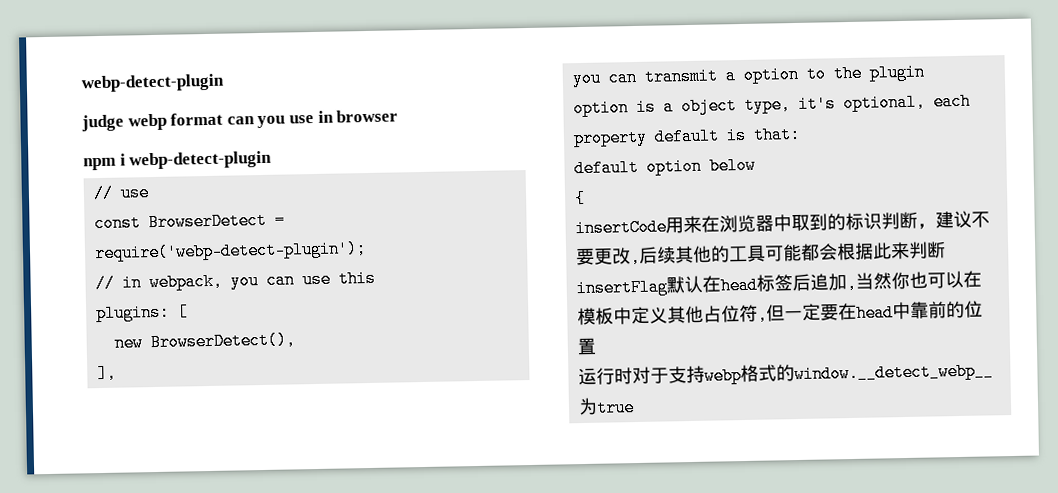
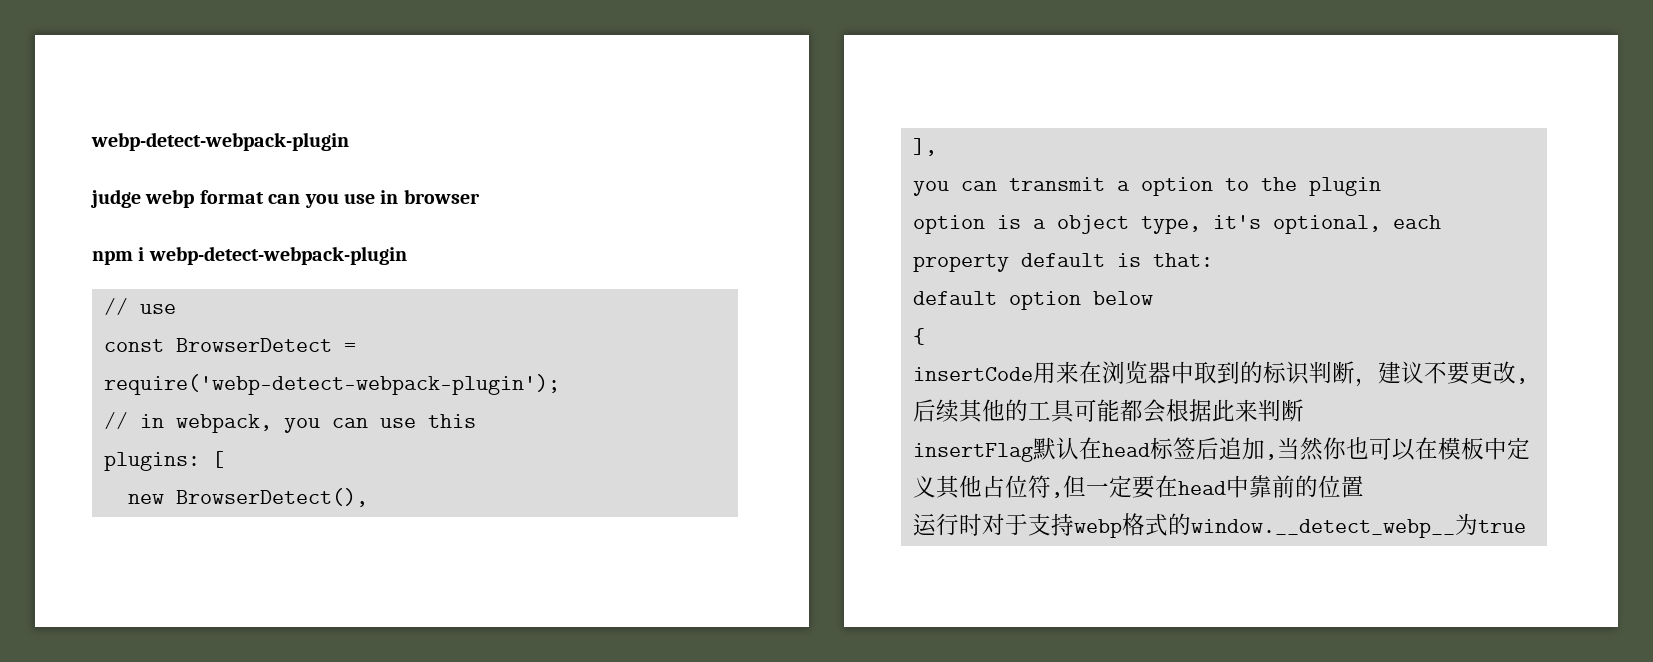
[81,73,225,93] webp-detect-plugin -> [91,132,349,151] webp-detect-webpack-plugin
[129,150,273,170] webp-detect-plugin -> [148,246,407,265] webp-detect-webpack-plugin
[94,240,368,263] require('webp-detect-plugin'); -> [104,374,560,395] require('webp-detect-webpack-plugin');

